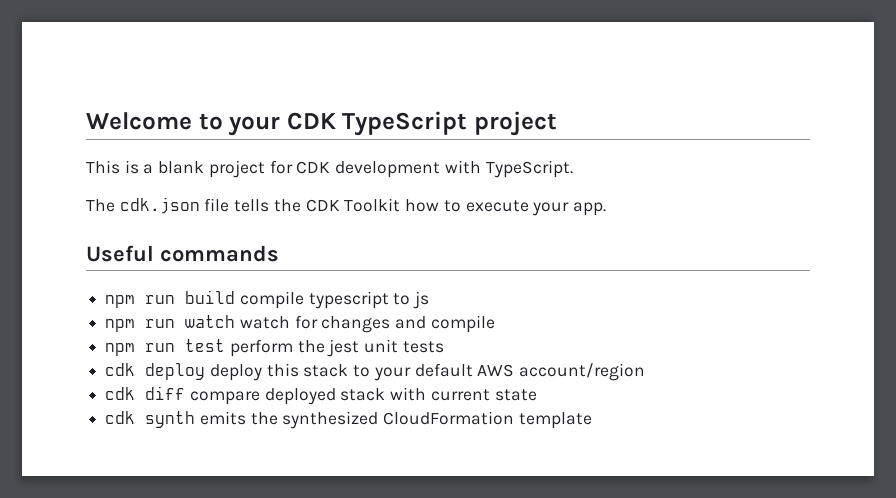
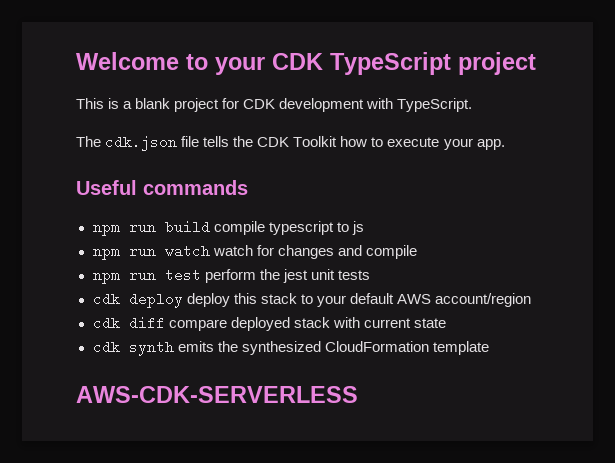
(592, 420) none -> [76,386,358,403] // AWS-CDK-SERVERLESS

